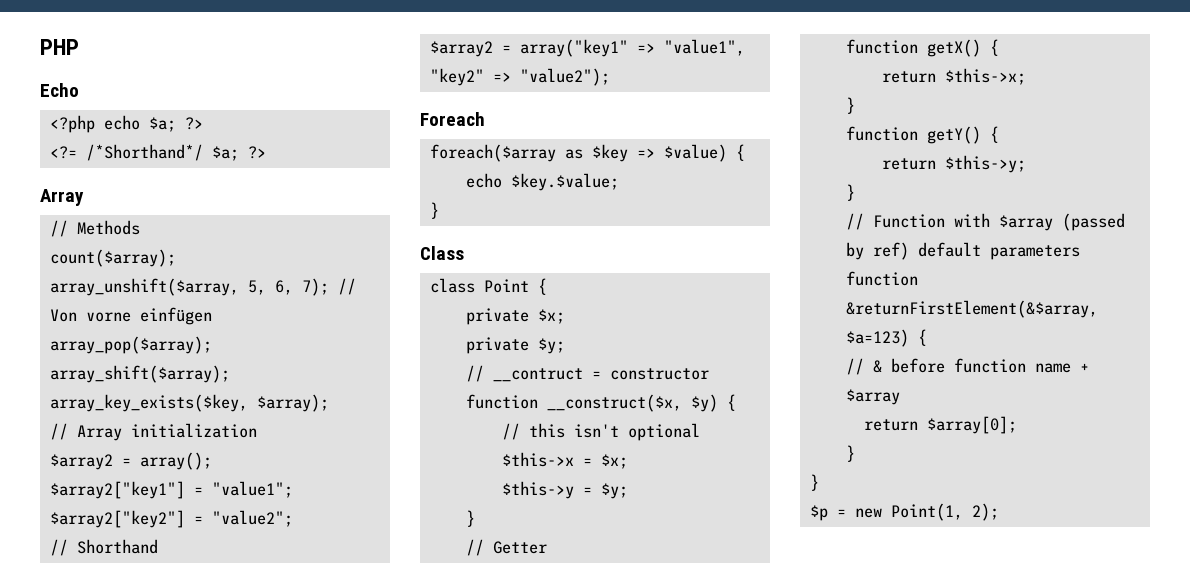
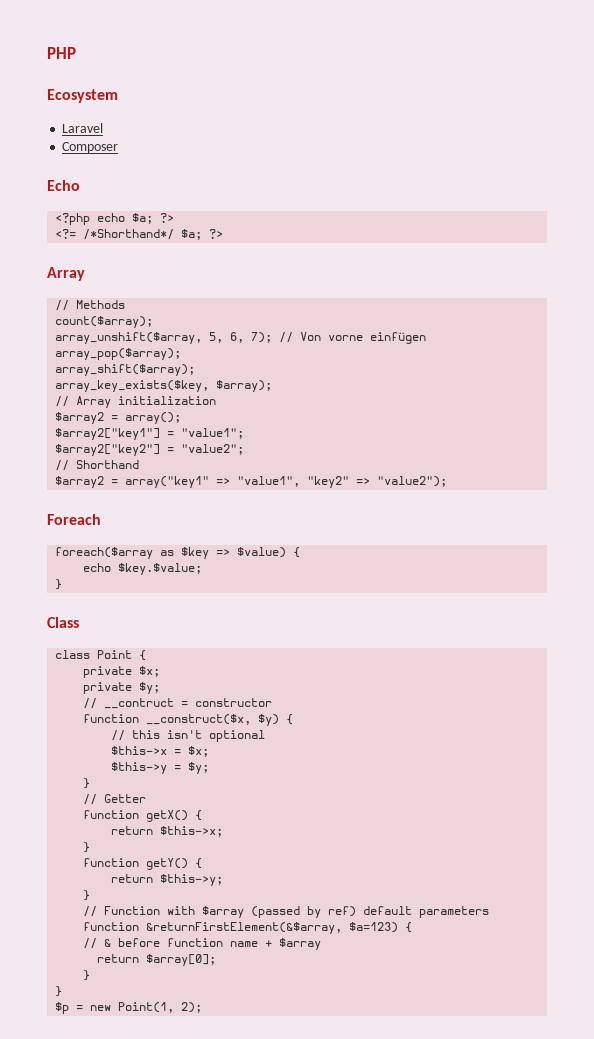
(79, 47) none -> [47,89,118,103] [62,123,104,133] [62,142,119,153] // Ecosystem // Laravel // Composer

